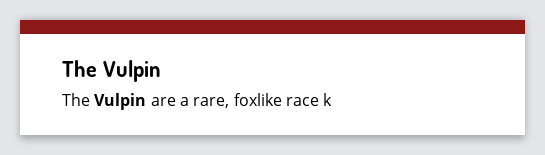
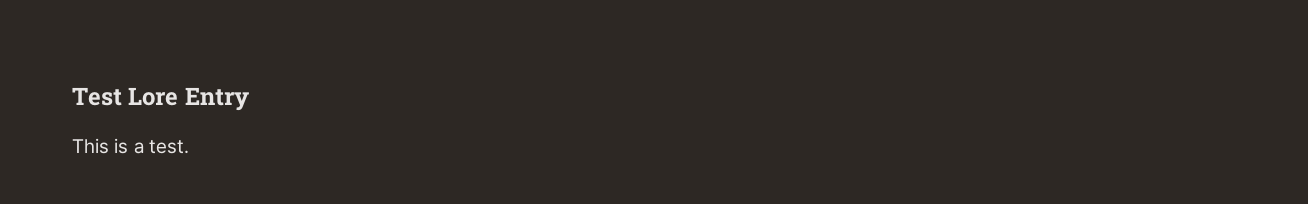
[62,60,161,82] [62,93,333,110] The Vulpin // The Vulpin are a rare, foxlike race k -> [72,87,249,111] [72,138,189,154] Test Lore Entry // This is a test.

